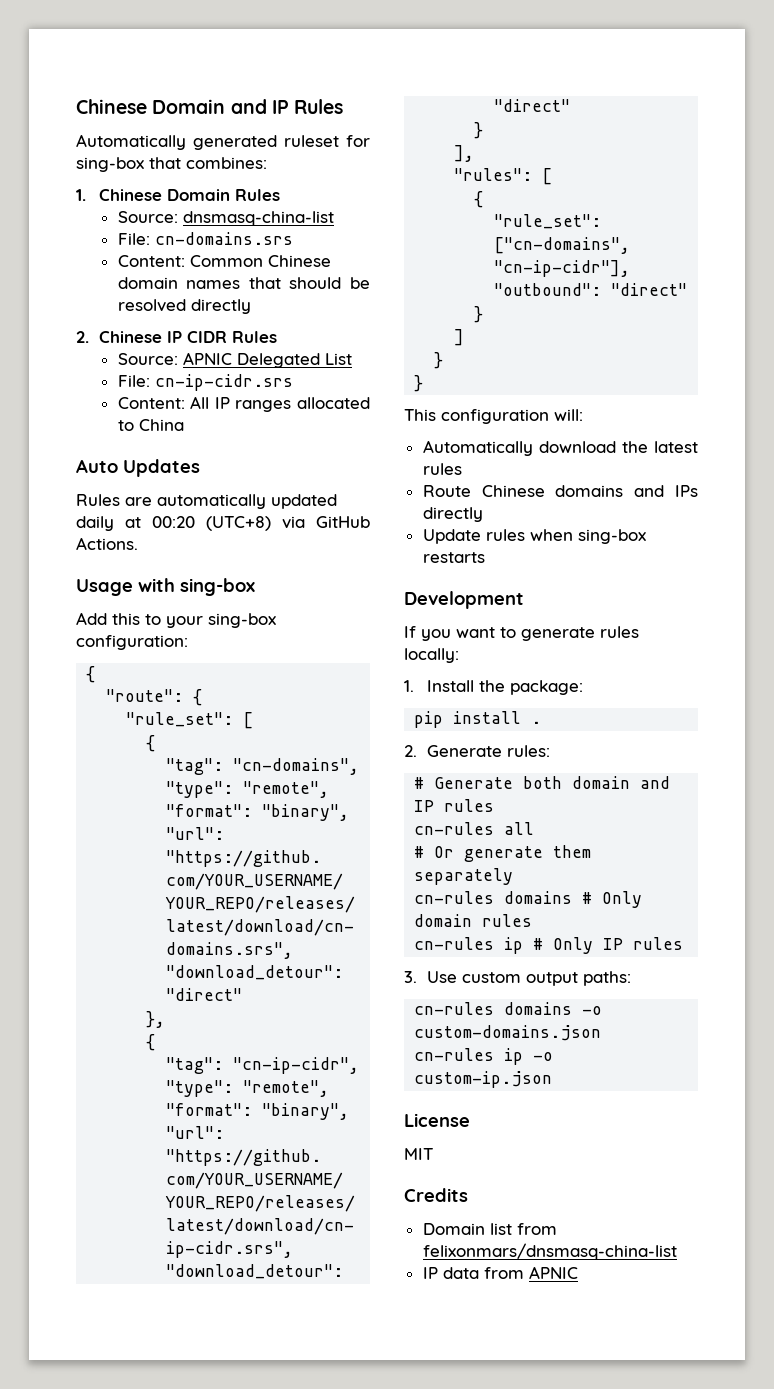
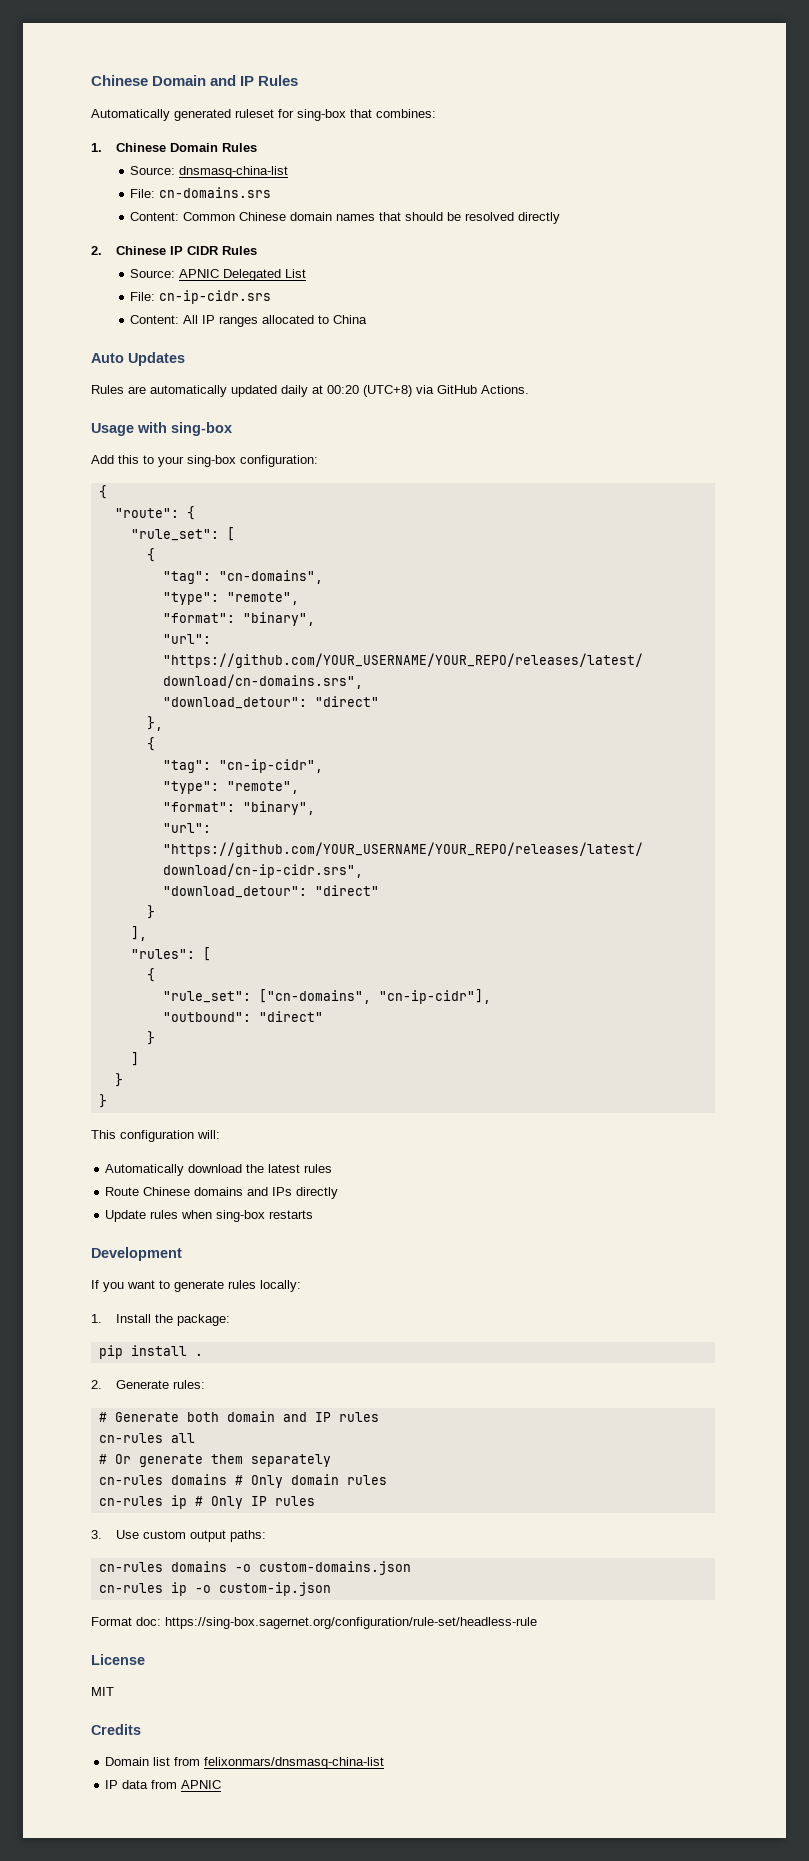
(553, 1079) none -> [91,1617,537,1629] // Format doc: https://sing-box.sagernet.org/configuration/rule-set/headless-rule

